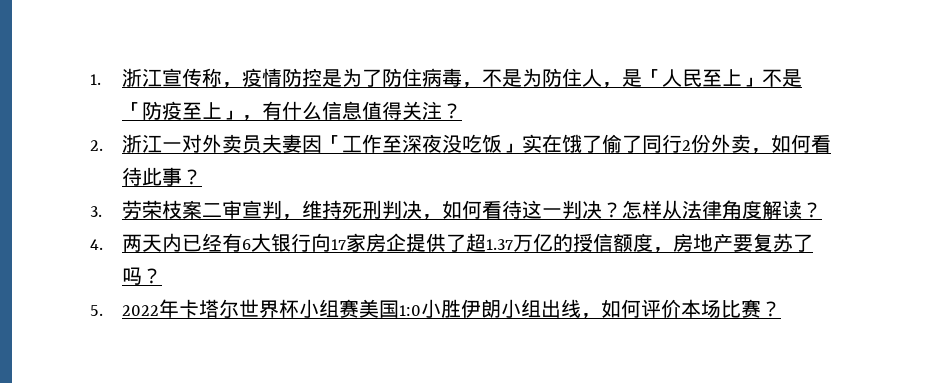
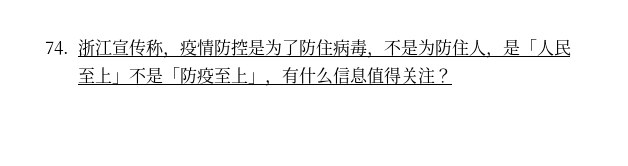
[90,74,101,85] 1. -> [45,41,69,55] 74.
[90,134,831,154] [121,167,202,186] [90,200,822,220] [90,233,813,253] [121,267,162,285] [90,299,781,319] // 2.浙江一对外卖员夫妻因「工作至深夜没吃饭」实在饿了偷了同行2份外卖，如何看待此事？ // 3.劳荣枝案二审宣判，维持死刑判决，如何看待这一判决？怎样从法律角度解读？ // 4.两天内已经有6大银行向17家房企提供了超1.37万亿的授信额度，房地产要复苏了吗？ // 5. 2022年卡塔尔世界杯小组赛美国1:0小胜伊朗小组出线，如何评价本场比赛？ -> (452, 75) none

